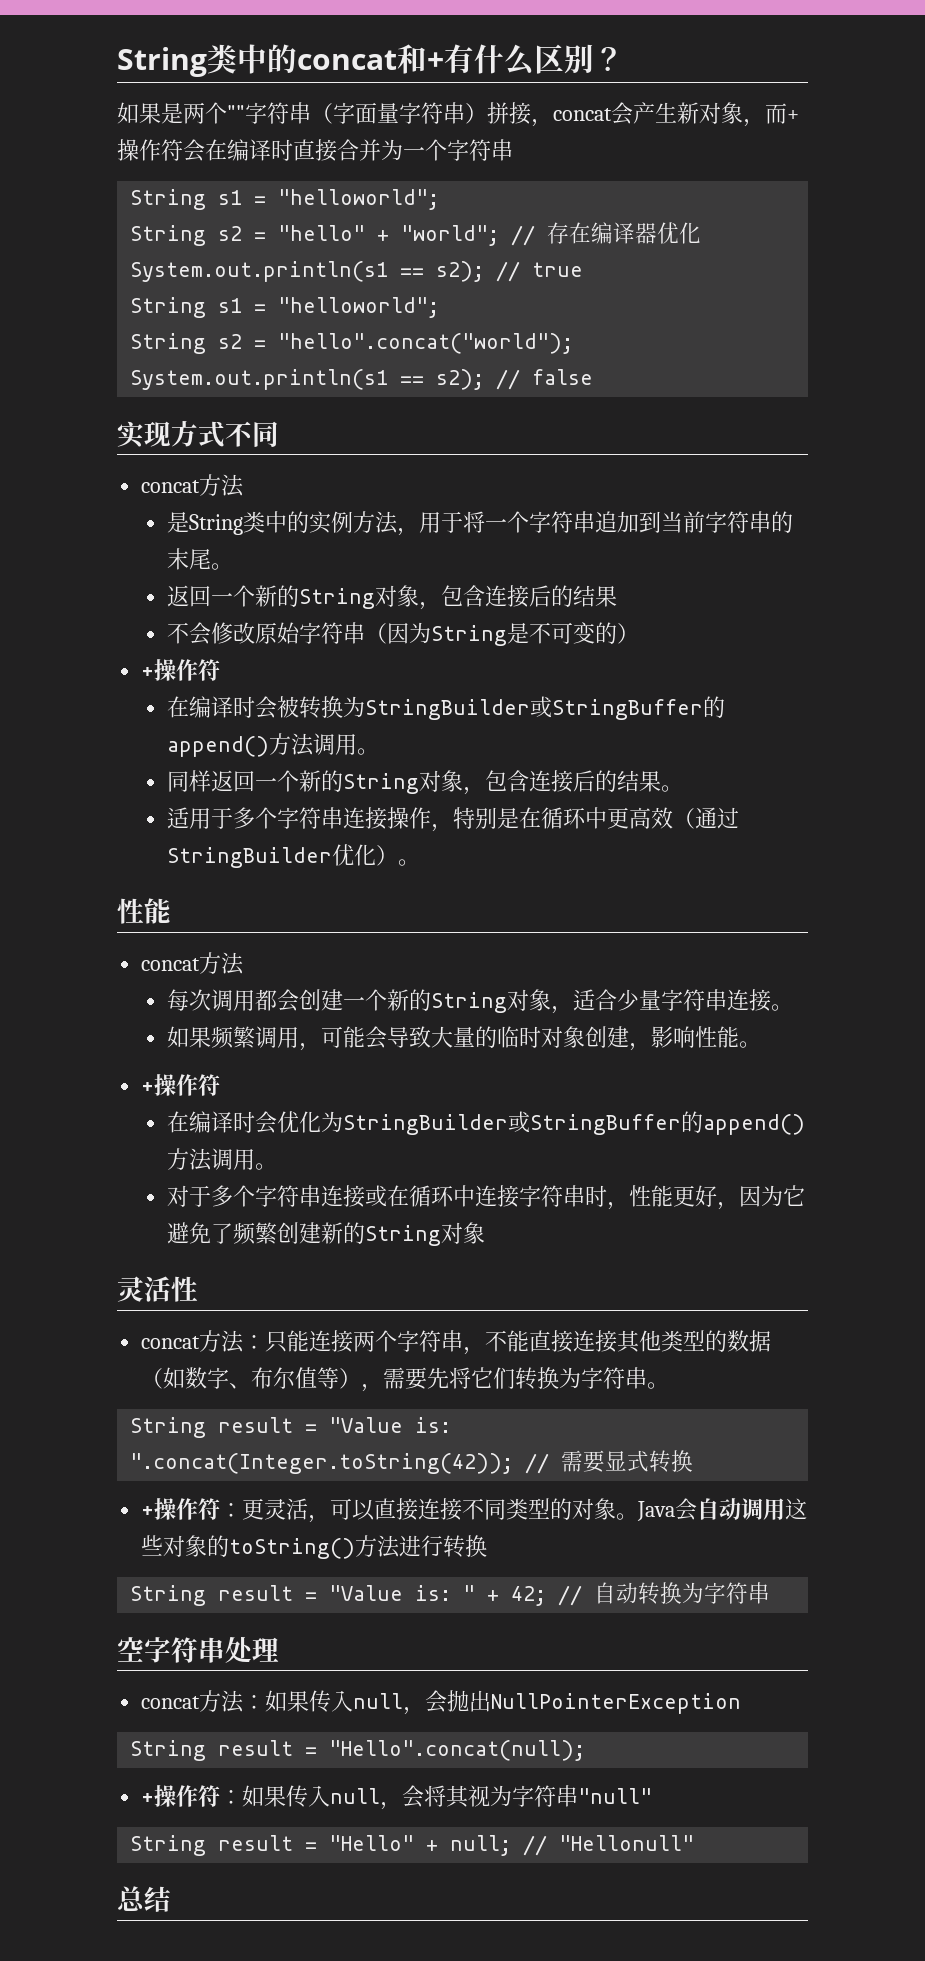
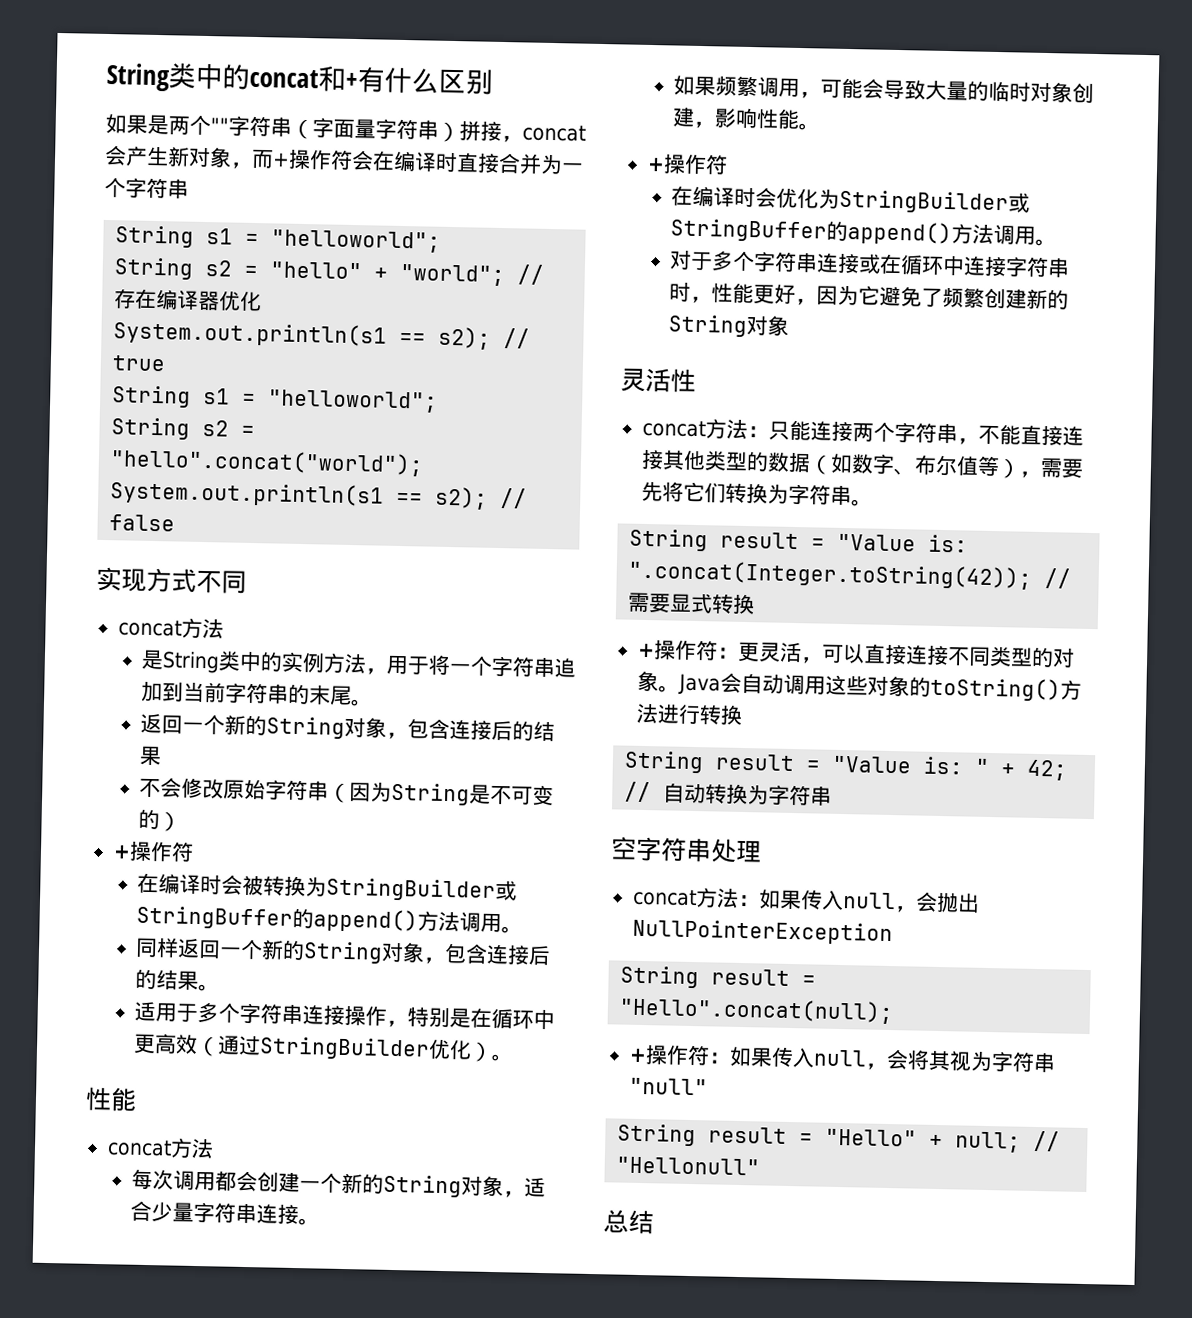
[594,46,624,71] ？ -> (493, 82) none

